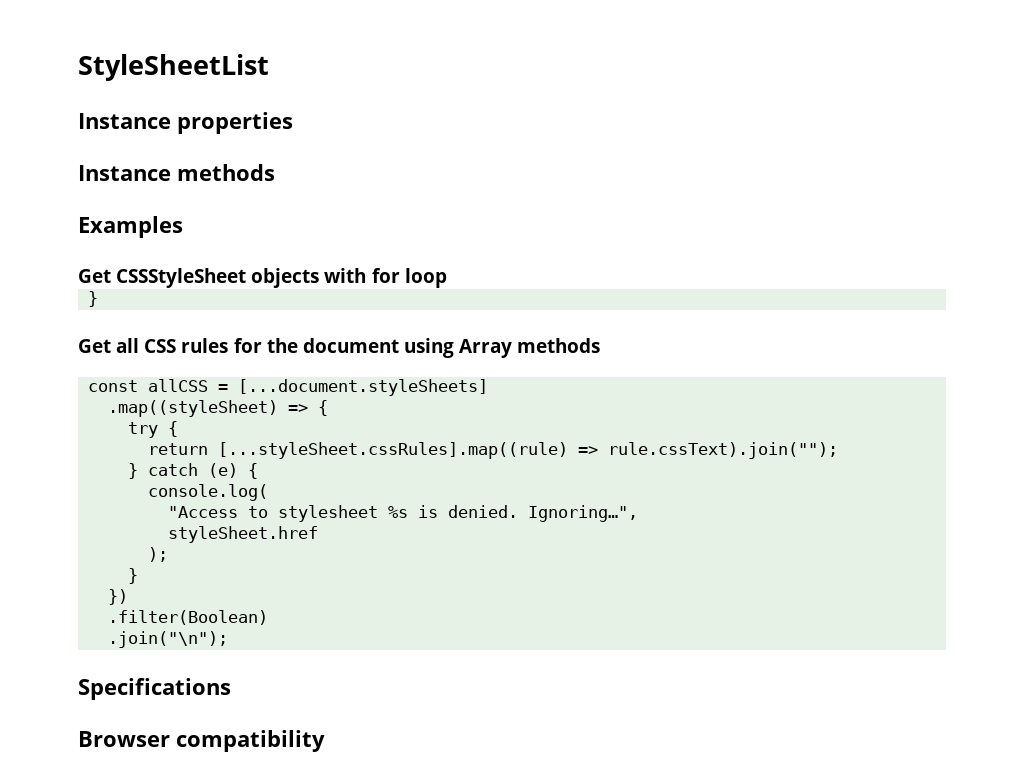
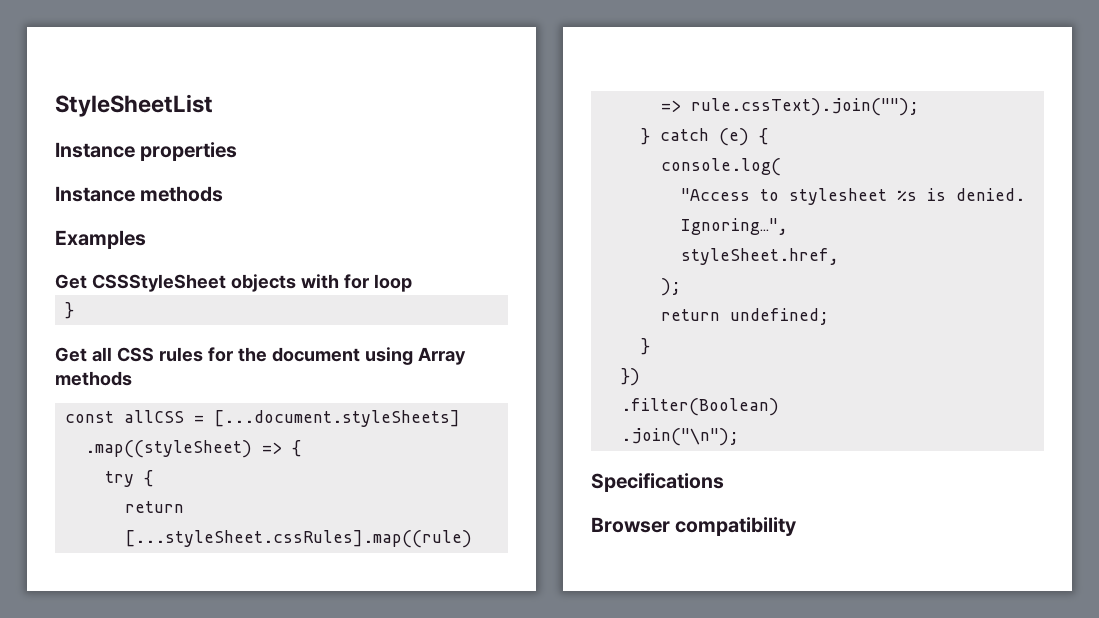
[168,526,319,543] styleSheet.href -> [681,248,840,265] styleSheet.href,
(169, 554) none -> [661,308,830,325] // return undefined;

